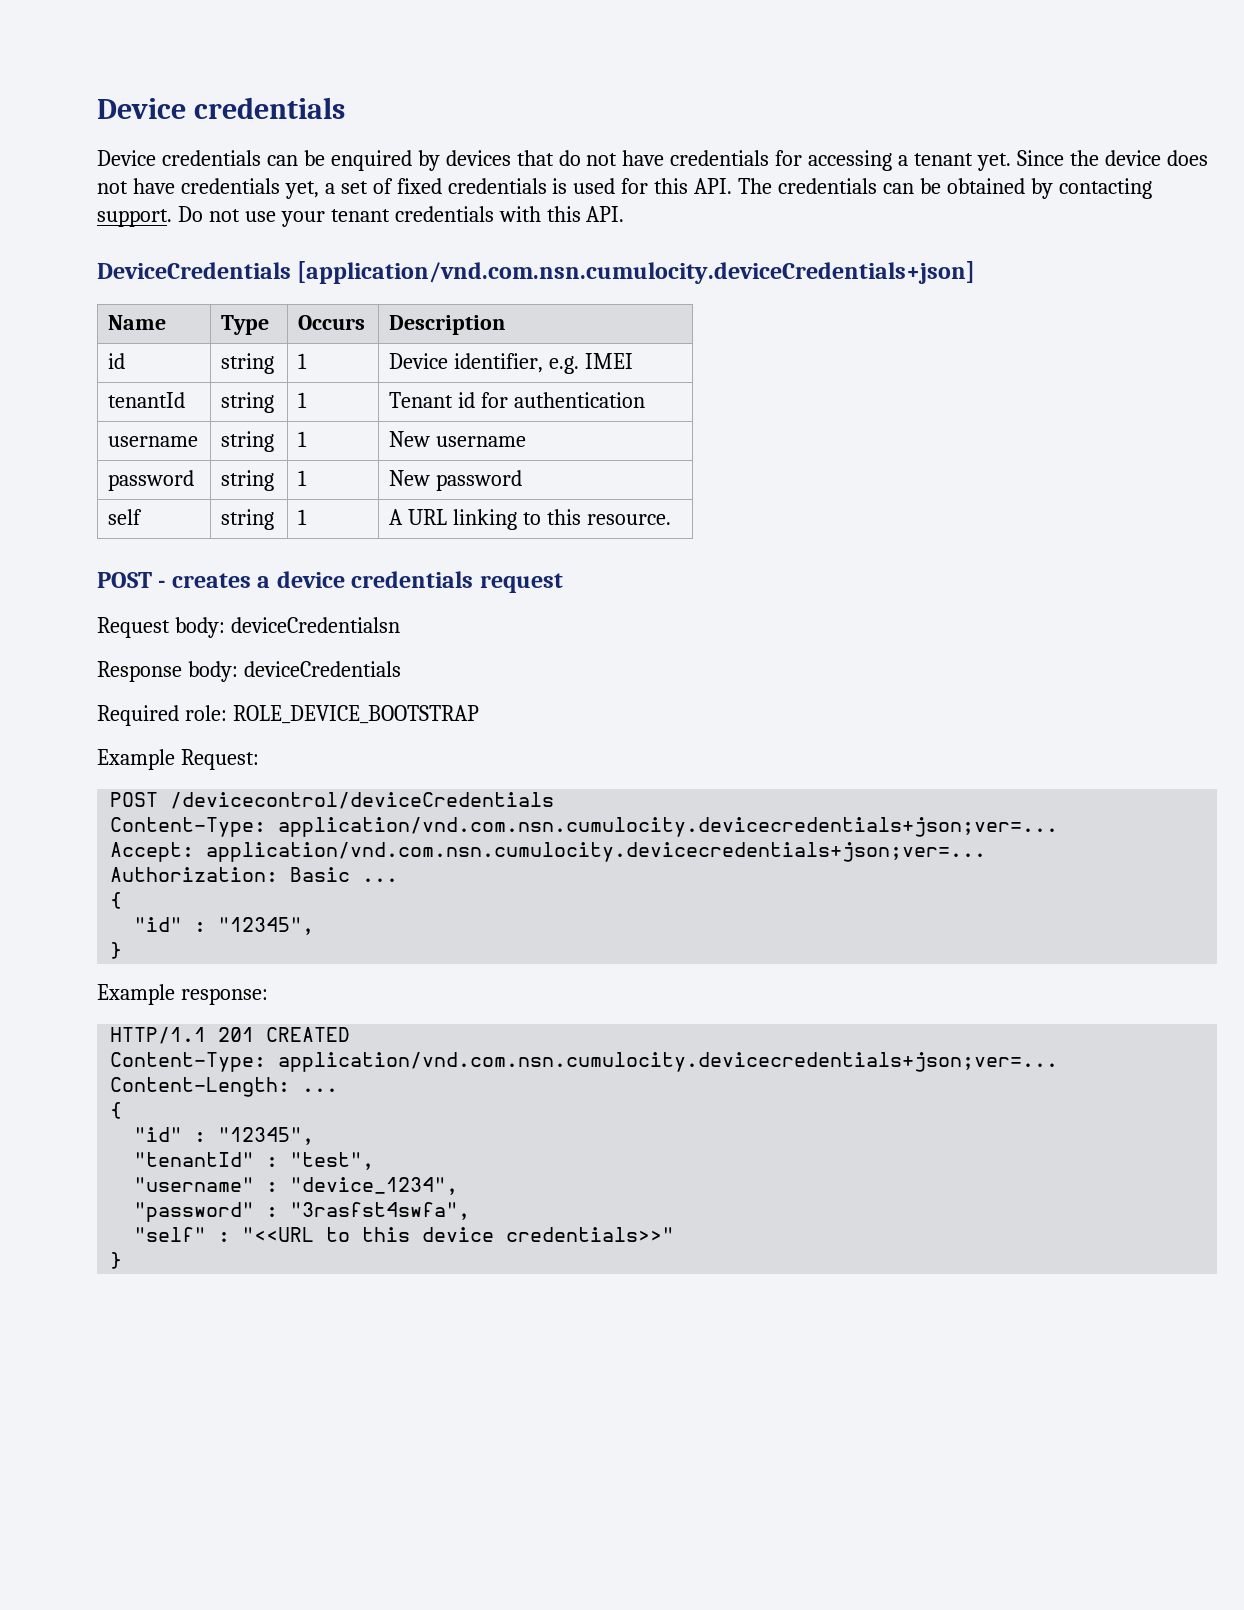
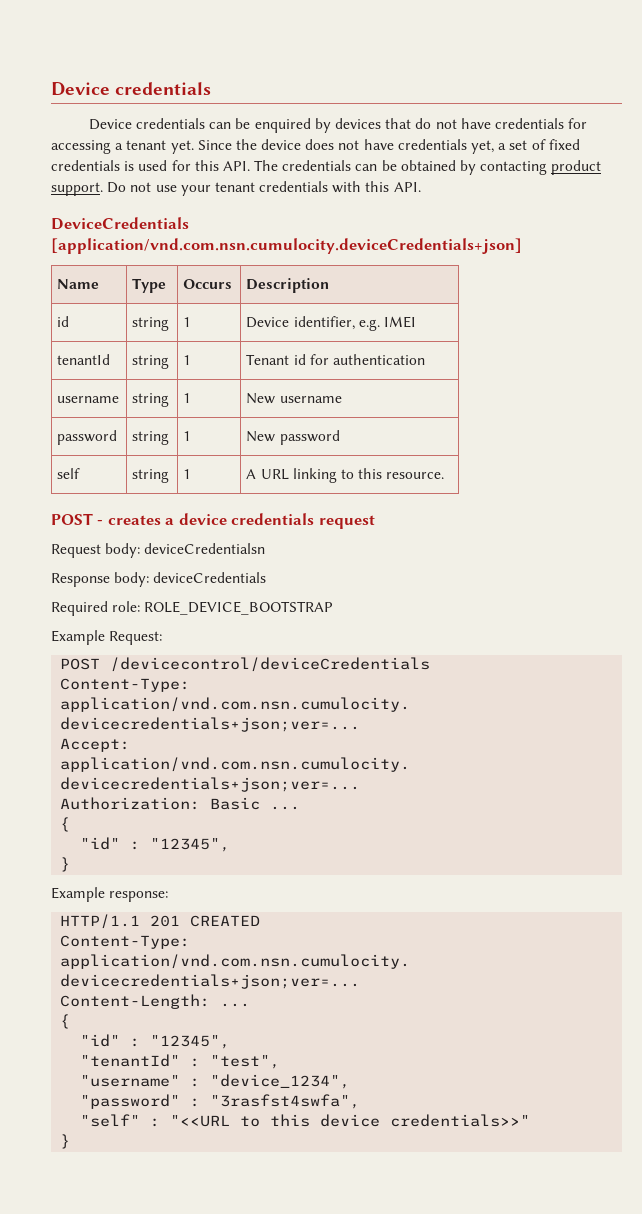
(1152, 188) none -> [551,160,602,175] product

